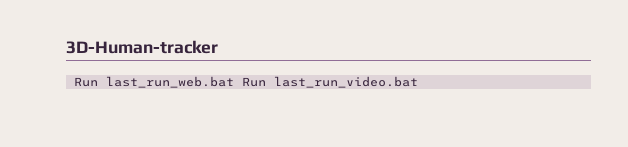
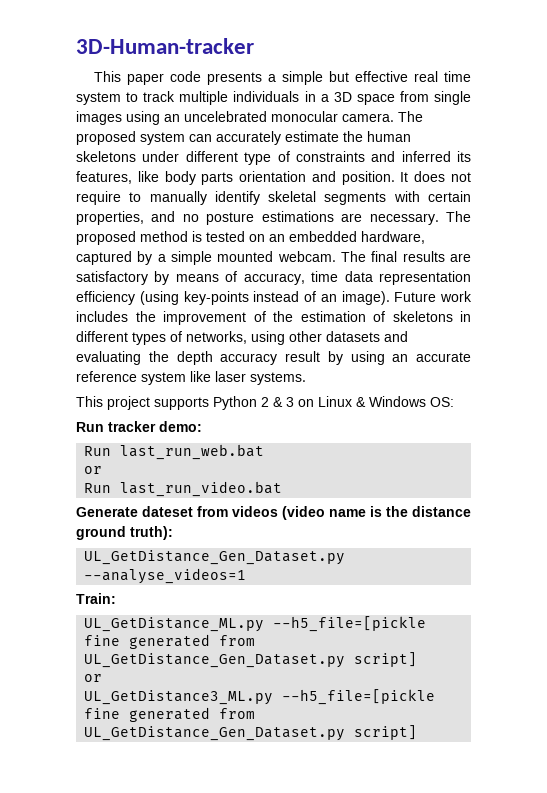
(218, 47) none -> [94,71,471,85] [76,91,472,105] [76,111,423,125] [76,131,411,145] [76,151,471,165] [76,171,471,185] [76,191,471,205] [76,211,471,225] [76,231,425,245] [76,251,471,265] [76,271,471,285] [76,291,472,305] [76,311,471,325] [76,331,408,345] [76,351,471,365] [76,371,306,385] [76,396,454,410] [76,421,202,432] // This paper code presents a simple but effective real time system to track multiple individuals in a 3D space from single images using an uncelebrated monocular camera. The proposed system can accurately estimate the human skeletons under different type of constraints and inferred its features, like body parts orientation and position. It does not require to manually identify skeletal segments with certain properties, and no posture estimations are necessary. The proposed method is tested on an embedded hardware, captured by a simple mounted webcam. The final results are satisfactory by means of accuracy, time data representation efficiency (using key-points instead of an image). Future work includes the improvement of the estimation of skeletons in different types of networks, using other datasets and evaluating the depth accuracy result by using an accurate reference system like laser systems. // This project supports Python 2 & 3 on Linux & Windows OS: // Run tracker demo:
(234, 82) none -> [84,466,103,474] // or //
(418, 82) none -> [76,506,471,520] [76,526,173,540] [84,550,346,565] [84,568,247,584] [76,593,116,604] [84,616,427,632] [84,634,256,649] [84,652,418,668] [84,674,103,682] [84,689,436,705] [84,707,256,722] [84,725,418,741] // Generate dateset from videos (video name is the distance ground truth): // UL_GetDistance_Gen_Dataset.py --analyse_videos=1 // Train: // UL_GetDistance_ML.py --h5_file=[pickle fine generated from UL_GetDistance_Gen_Dataset.py script] // or // UL_GetDistance3_ML.py --h5_file=[pickle fine generated from UL_GetDistance_Gen_Dataset.py script]

